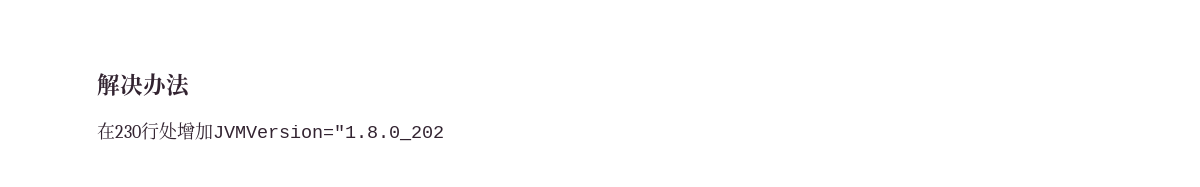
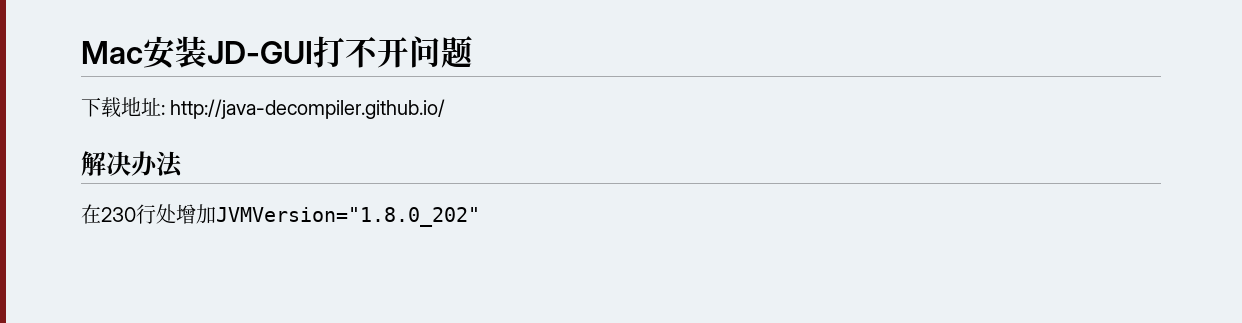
(97, 84) none -> [81,36,473,69] [81,97,446,119] Mac安装JD-GUI打不开问题 // 下载地址: http://java-decompiler.github.io/ //
[213,125,444,141] JVMVersion="1.8.0_202 -> [216,207,480,227] JVMVersion="1.8.0_202"

